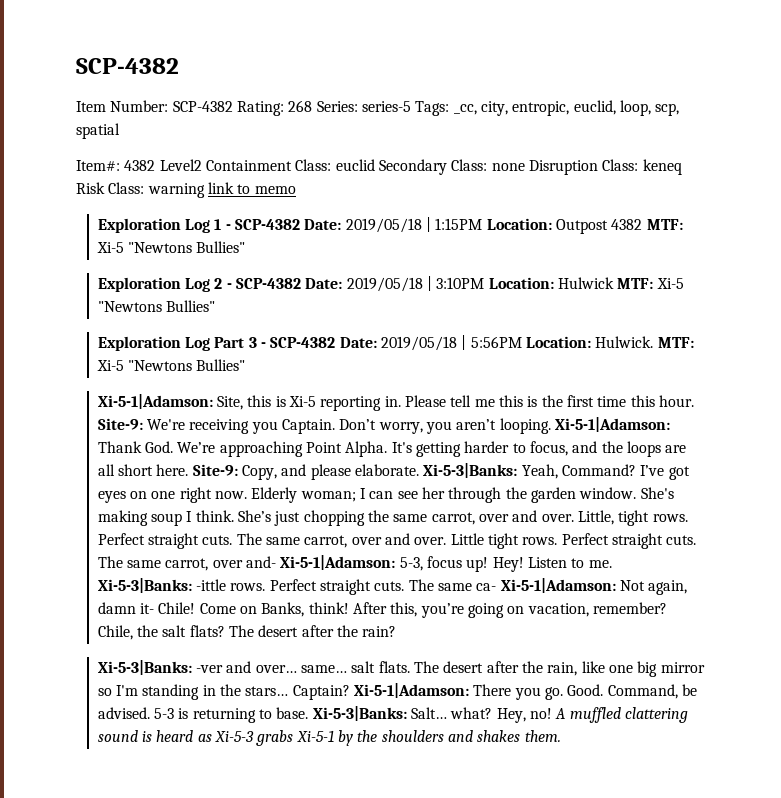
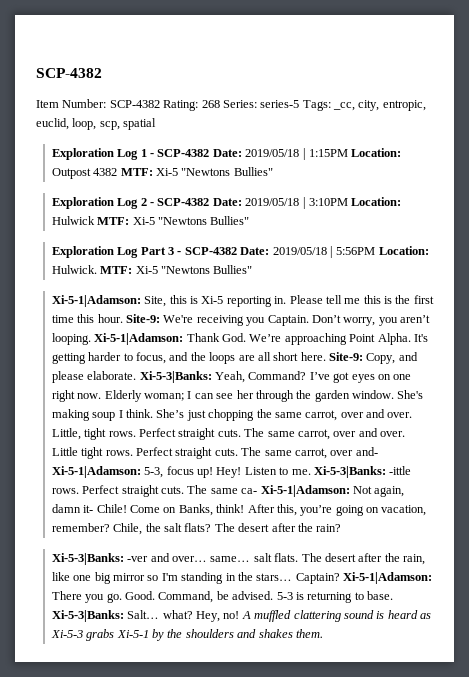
[76,159,682,175] [76,182,296,198] // Item#: 4382 Level2 Containment Class: euclid Secondary Class: none Disruption Class: keneq Risk Class: warning link to memo -> (157, 124) none

